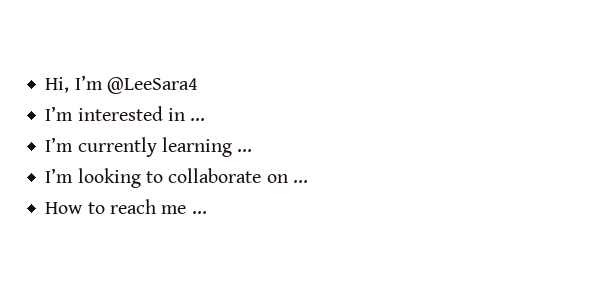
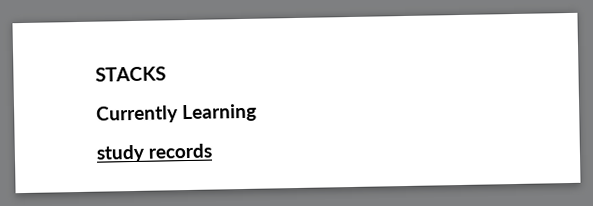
[45,75,198,94] [45,106,206,121] [45,137,253,157] [45,168,308,188] [45,199,207,214] Hi, I’m @LeeSara4 // I’m interested in ... // I’m currently learning ... // I’m looking to collaborate on ... // How to reach me ... -> [95,66,166,82] [96,103,258,124] [96,143,213,163] STACKS // Currently Learning // study records

